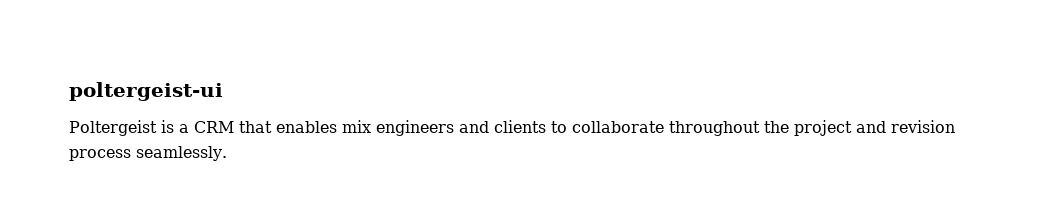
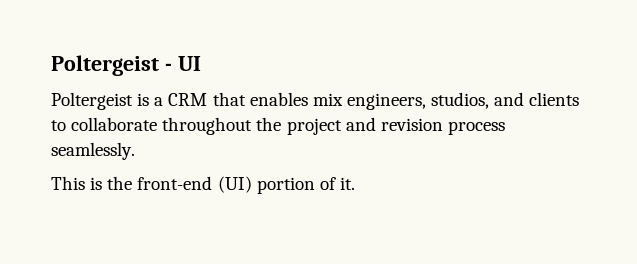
[69,82,223,101] poltergeist-ui -> [51,55,201,76] Poltergeist - UI
[376,120,454,136] engineers -> [346,92,490,110] engineers, studios,
(227, 153) none -> [51,176,355,194] // This is the front-end (UI) portion of it.

